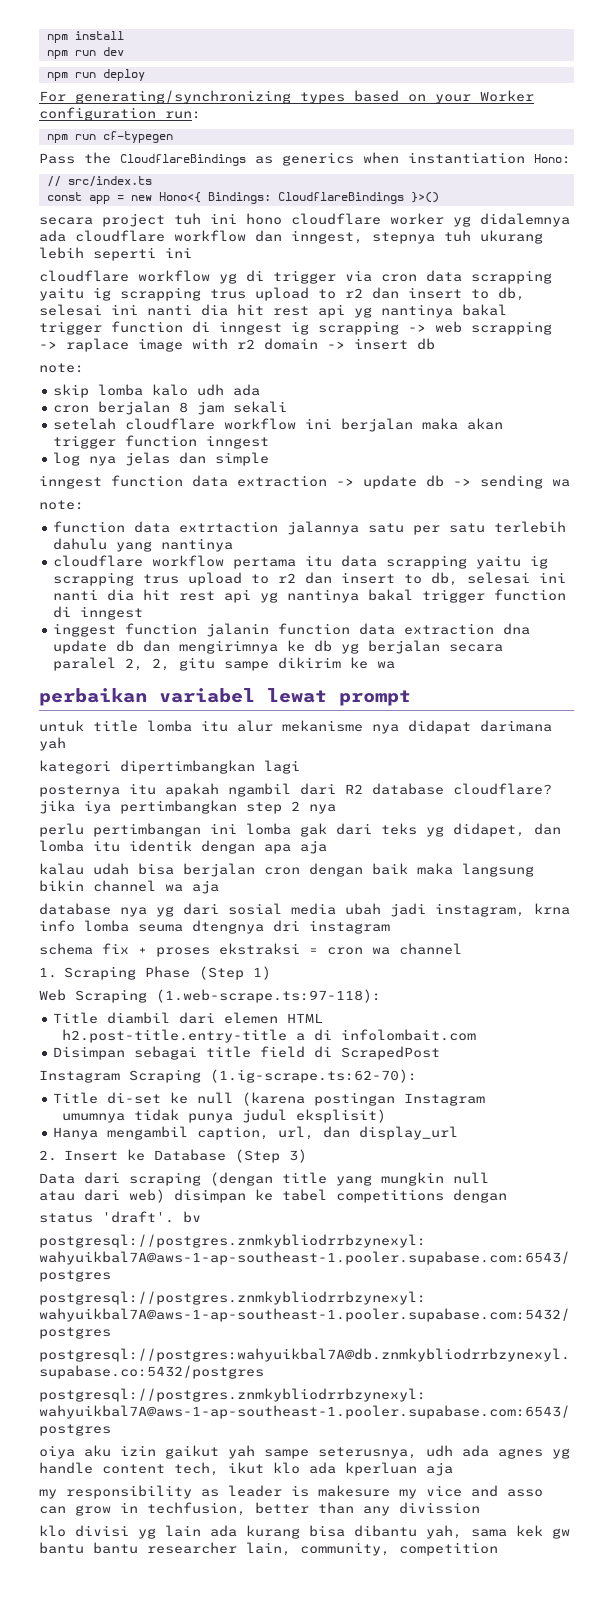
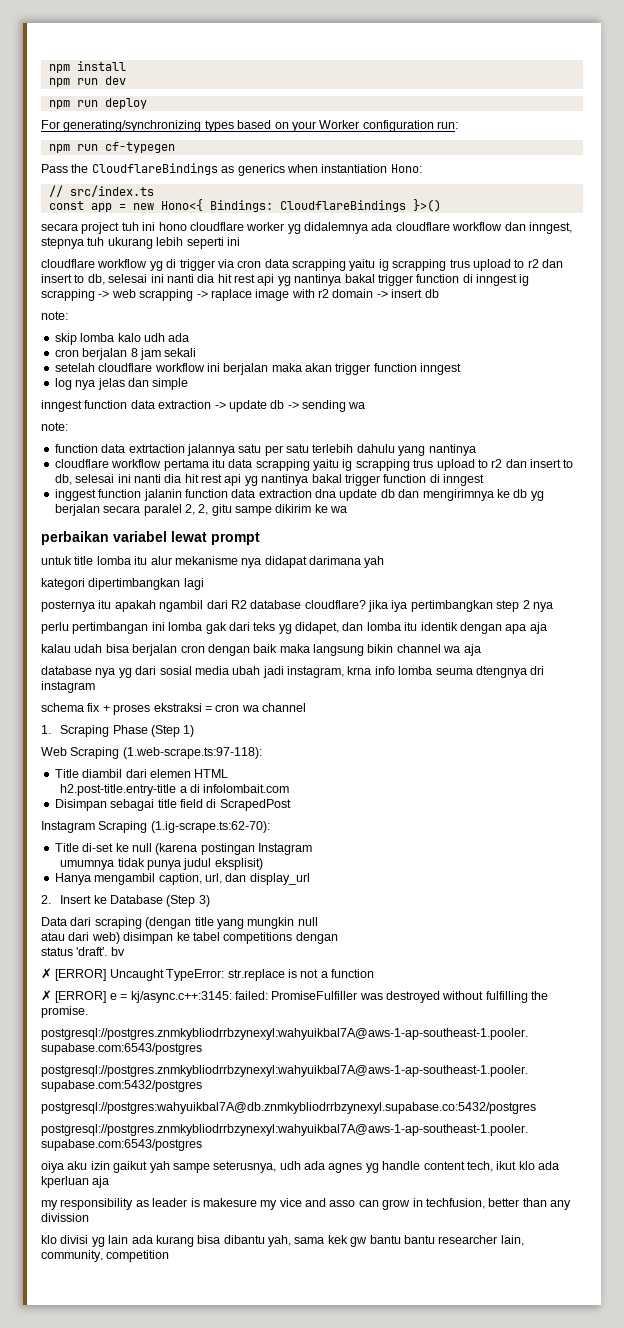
(201, 1217) none -> [41,968,374,981] [41,990,549,1003] [41,1006,88,1018] // ✗ [ERROR] Uncaught TypeError: str.replace is not a function // ✗ [ERROR] e = kj/async.c++:3145: failed: PromiseFulfiller was destroyed without fulfilling the promise.

